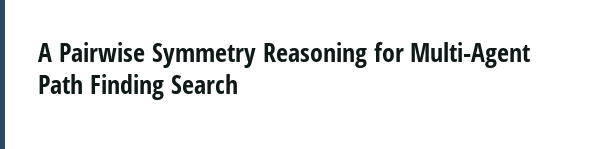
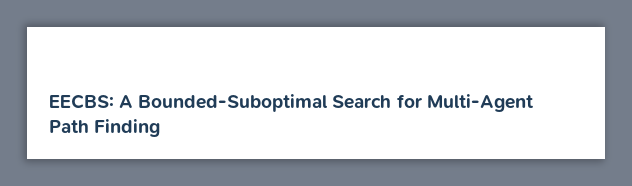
[38,42,367,68] A Pairwise Symmetry Reasoning -> [49,94,392,112] EECBS: A Bounded-Suboptimal Search
[170,74,238,94] Search -> (161, 128) none

